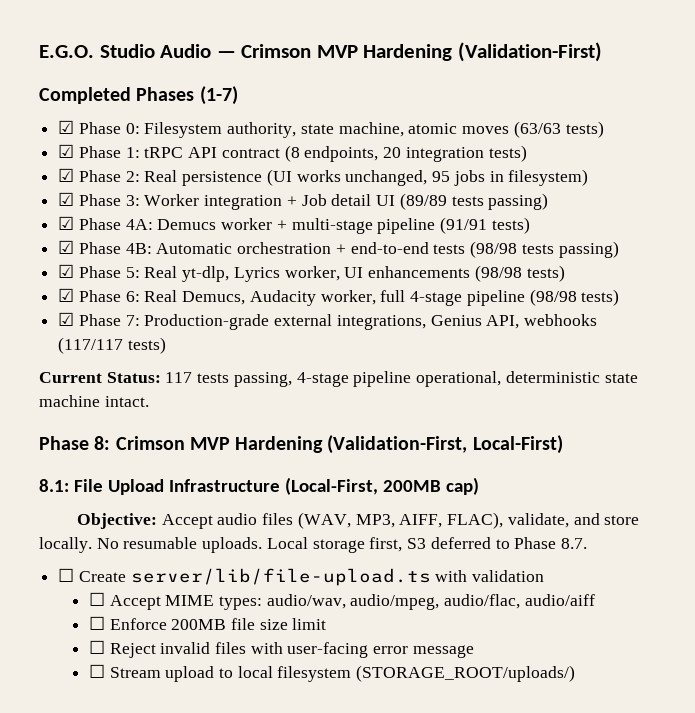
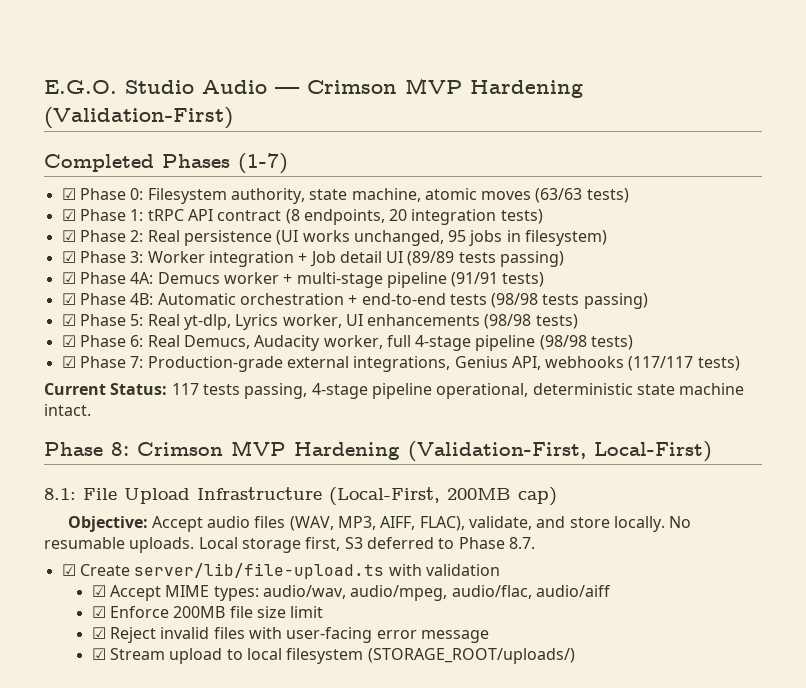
[58,568,75,582] ☐ -> [61,564,76,576] ☑
[88,592,105,606] ☐ -> [91,585,106,597] ☑
[88,616,105,630] ☐ -> [91,606,106,618] ☑
[88,640,105,654] ☐ -> [91,627,106,639] ☑
[88,664,105,678] ☐ -> [91,648,106,660] ☑

